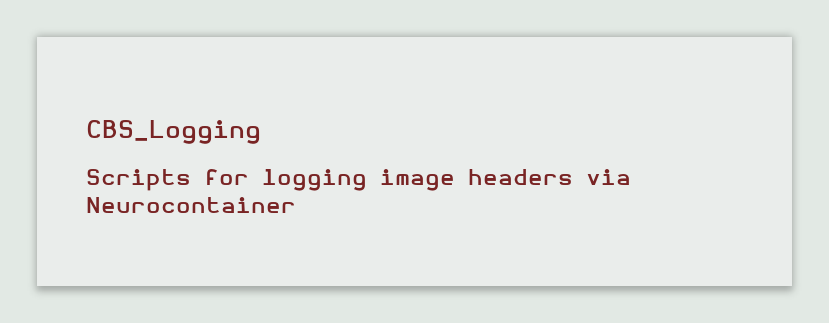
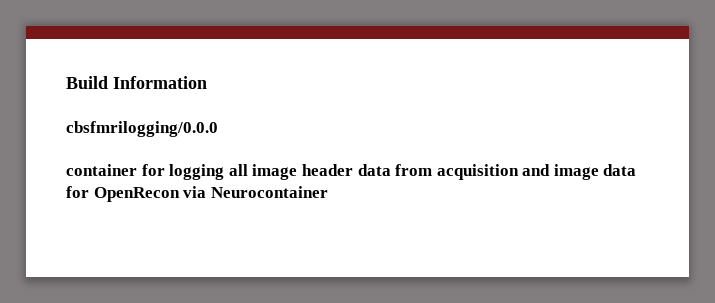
[86,120,261,144] [86,169,573,191] CBS_Logging // Scripts for logging image headers -> [66,76,207,89] [66,121,218,137] [66,164,637,180] [66,186,180,202] Build Information // cbsfmrilogging/0.0.0 // container for logging all image header data from acquisition and image data for OpenRecon

